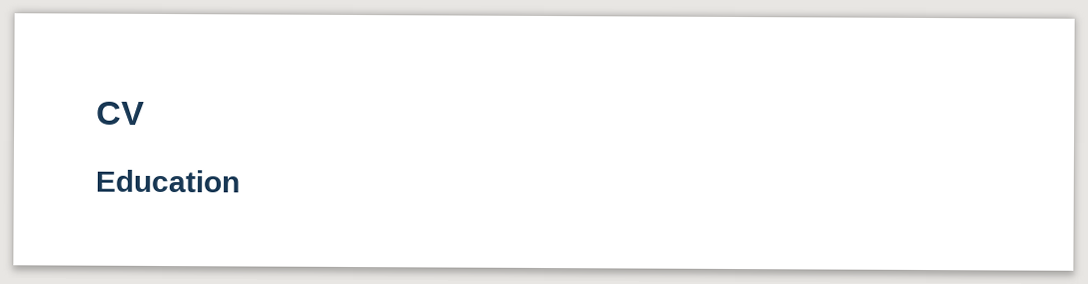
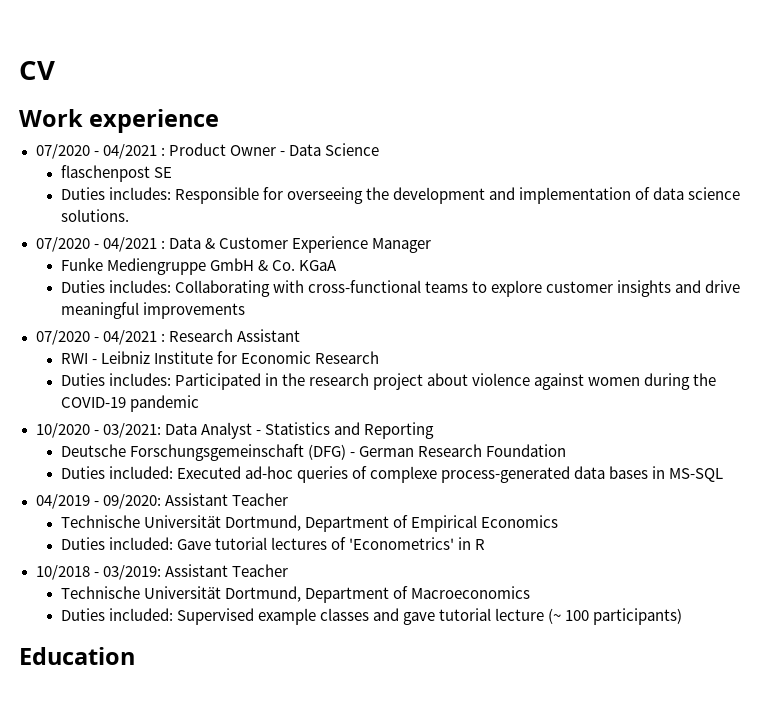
(145, 113) none -> [19,109,220,133] [35,143,379,159] [60,165,172,182] [60,187,741,204] [60,209,129,222] [35,236,431,253] [60,258,337,275] [60,280,741,297] [60,302,245,319] [35,329,300,345] [60,351,379,364] [60,373,717,390] [60,395,199,412] [35,422,434,439] [60,444,566,461] [60,466,724,483] [35,493,288,509] [60,515,558,532] [60,537,485,550] [35,564,288,580] [60,586,530,603] [60,608,683,625] // Work experience // 07/2020 - 04/2021 : Product Owner - Data Science // flaschenpost SE // Duties includes: Responsible for overseeing the development and implementation of data science solutions. // 07/2020 - 04/2021 : Data & Customer Experience Manager // Funke Mediengruppe GmbH & Co. KGaA // Duties includes: Collaborating with cross-functional teams to explore customer insights and drive meaningful improvements // 07/2020 - 04/2021 : Research Assistant // RWI - Leibniz Institute for Economic Research // Duties includes: Participated in the research project about violence against women during the COVID-19 pandemic // 10/2020 - 03/2021: Data Analyst - Statistics and Reporting // Deutsche Forschungsgemeinschaft (DFG) - German Research Foundation // Duties included: Executed ad-hoc queries of complexe process-generated data bases in MS-SQL // 04/2019 - 09/2020: Assistant Teacher // Technische Universität Dortmund, Department of Empirical Economics // Duties included: Gave tutorial lectures of 'Econometrics' in R // 10/2018 - 03/2019: Assistant Teacher // Technische Universität Dortmund, Department of Macroeconomics // Duties included: Supervised example classes and gave tutorial lecture (~ 100 participants)

